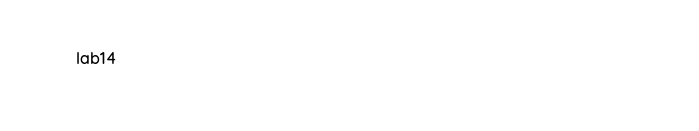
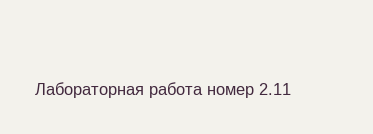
[76,52,116,64] lab14 -> [35,82,291,98] Лабораторная работа номер 2.11

